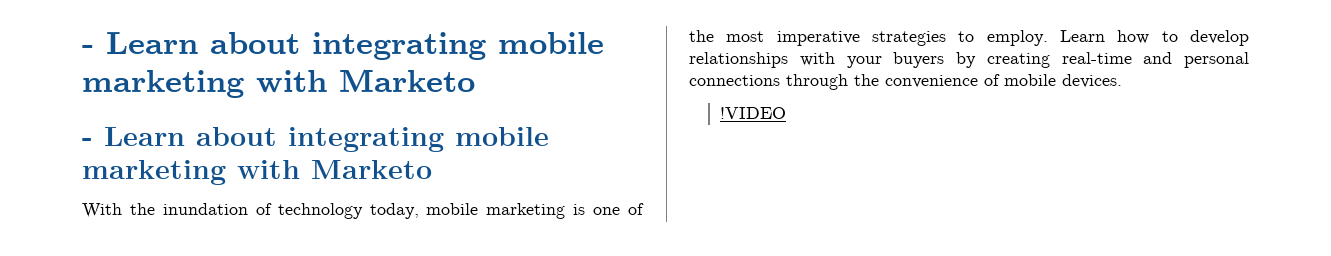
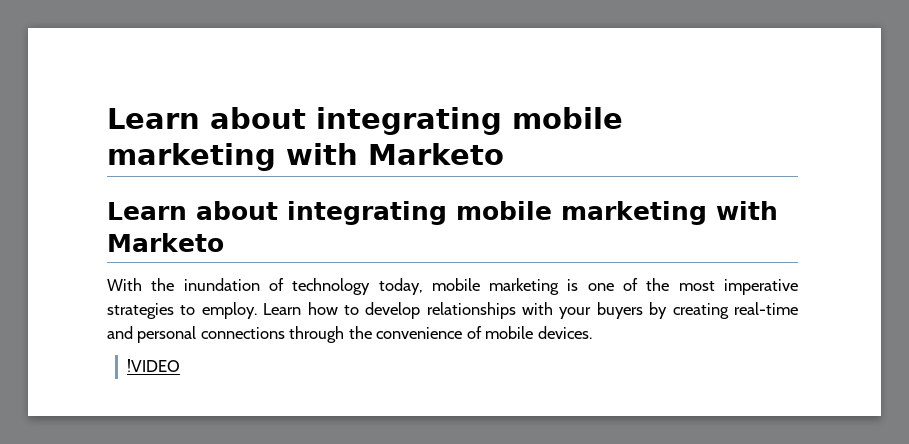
[82,32,604,60] [82,69,475,98] [82,138,93,146] - Learn about integrating mobile marketing with Marketo // - -> [107,107,623,135] [107,143,504,171] Learn about integrating mobile marketing with Marketo //

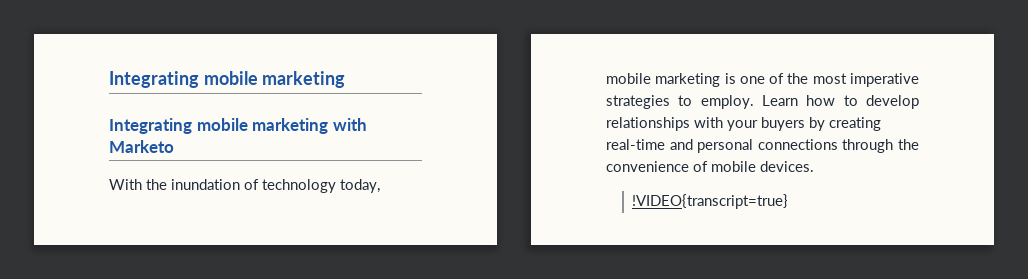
[107,107,623,135] [107,143,504,171] [107,201,447,225] Learn about integrating mobile marketing with Marketo // Learn about integrating -> [109,71,346,88] [109,118,192,134] Integrating mobile marketing // Integrating
[126,359,180,372] !VIDEO -> [632,194,789,209] !VIDEO{transcript=true}

